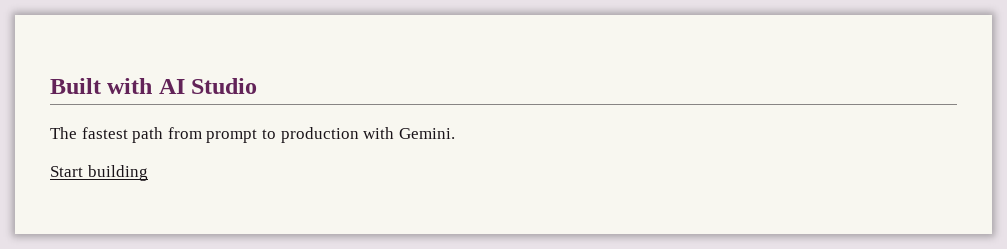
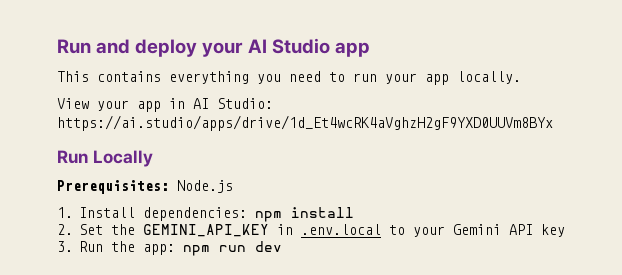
[50,78,258,94] [50,127,455,143] [50,165,148,181] Built with AI Studio // The fastest path from prompt to production with Gemini. // Start building -> [57,38,370,57] [57,71,521,85] [57,98,273,112] [57,115,553,131] [57,150,153,167] [57,180,233,194] [57,207,354,222] [57,224,565,237] [57,241,282,256] Run and deploy your AI Studio app // This contains everything you need to run your app locally. // View your app in AI Studio: https://ai.studio/apps/drive/1d_Et4wcRK4aVghzH2gF9YXD0UUVm8BYx // Run Locally // Prerequisites: Node.js // 1. Install dependencies: npm install // 2. Set the GEMINI_API_KEY in .env.local to your Gemini API key // 3. Run the app: npm run dev

